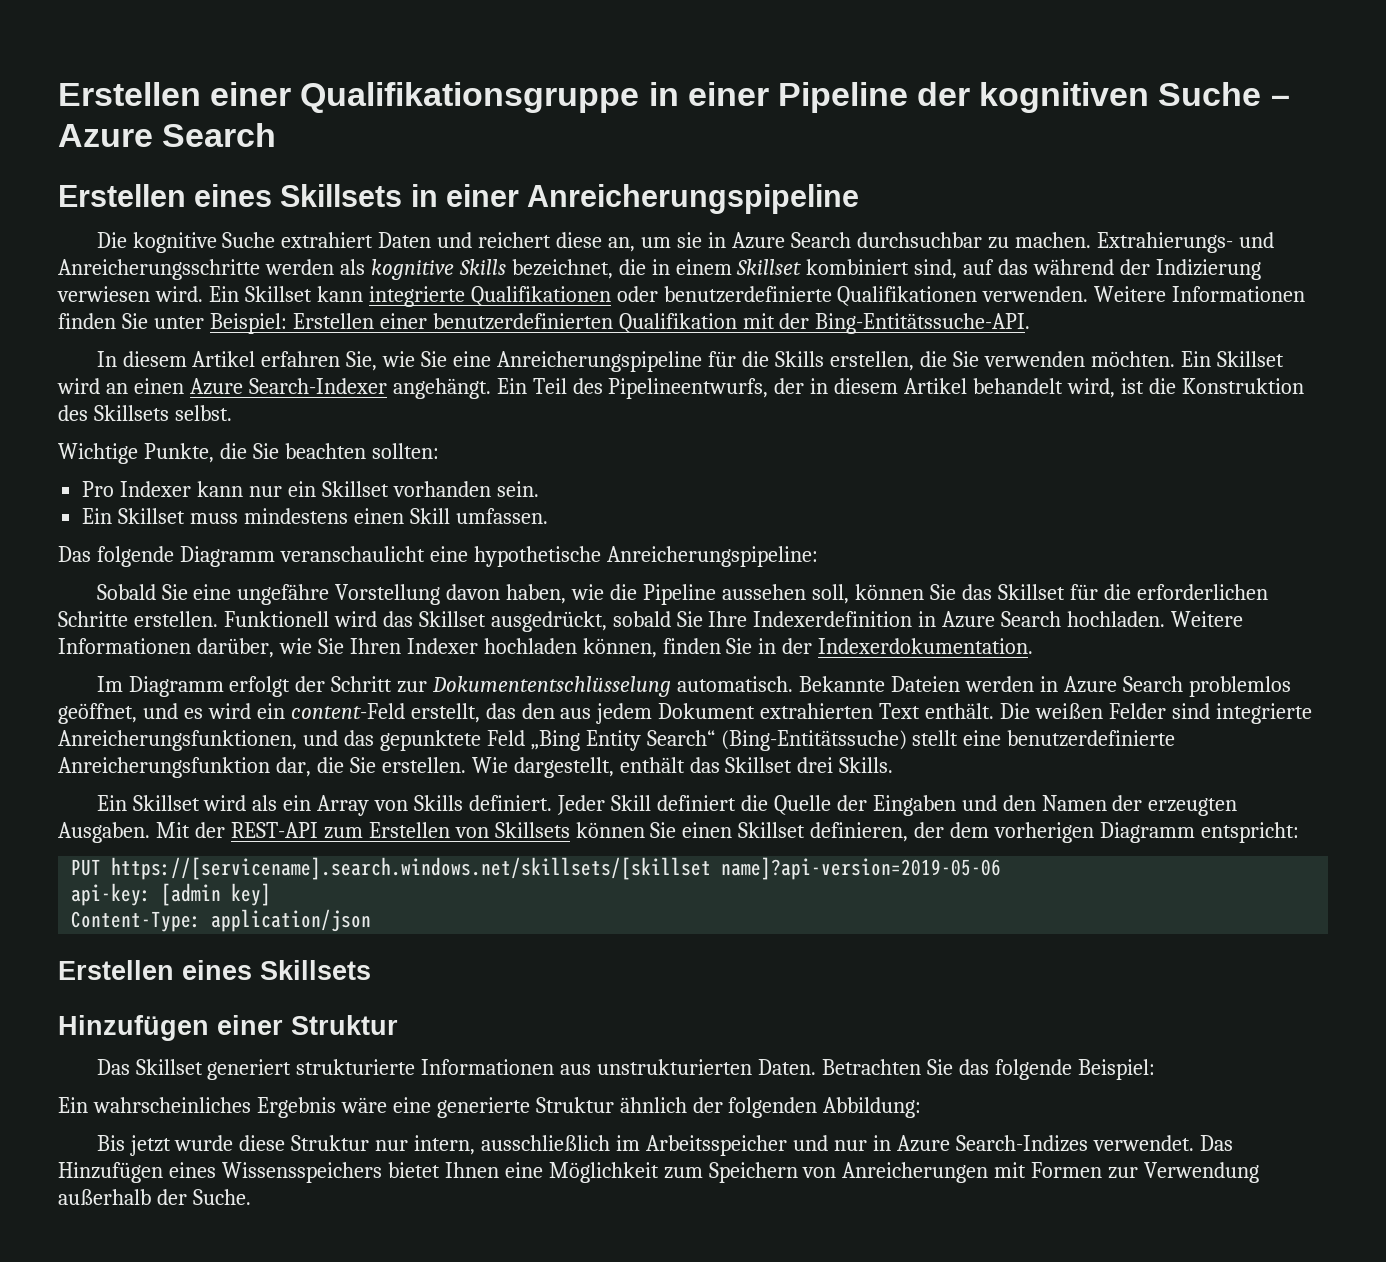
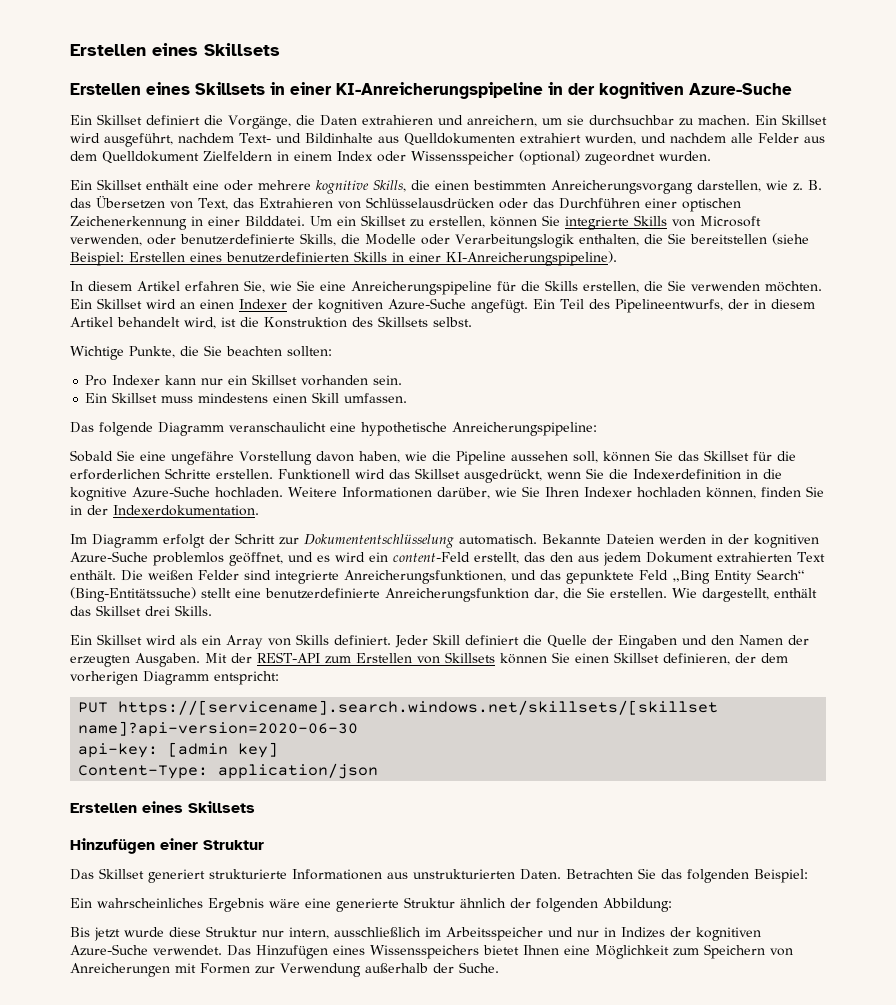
[58,82,1290,113] [58,123,277,147] Erstellen einer Qualifikationsgruppe in einer Pipeline der kognitiven Suche – Azure Search -> [70,43,280,56] Erstellen eines Skillsets
[527,184,860,214] [96,232,1274,253] [58,259,1262,280] [57,286,1306,307] [58,313,1031,334] Anreicherungspipeline // Die kognitive Suche extrahiert Daten und reichert diese an, um sie in Azure Search durchsuchbar zu machen. Extrahierungs- und Anreicherungsschritte werden als kognitive Skills bezeichnet, die in einem Skillset kombiniert sind, auf das während der Indizierung verwiesen wird. Ein Skillset kann integrierte Qualifikationen oder benutzerdefinierte Qualifikationen verwenden. Weitere Informationen finden Sie unter Beispiel: Erstellen einer benutzerdefinierten Qualifikation mit der Bing-Entitätssuche-API. -> [336,82,792,99] [70,114,827,129] [70,133,825,147] [70,150,711,165] [70,179,822,194] [70,196,741,212] [70,215,761,230] [70,233,809,248] [70,251,617,266] KI-Anreicherungspipeline in der kognitiven Azure-Suche // Ein Skillset definiert die Vorgänge, die Daten extrahieren und anreichern, um sie durchsuchbar zu machen. Ein Skillset wird ausgeführt, nachdem Text- und Bildinhalte aus Quelldokumenten extrahiert wurden, und nachdem alle Felder aus dem Quelldokument Zielfeldern in einem Index oder Wissensspeicher (optional) zugeordnet wurden. // Ein Skillset enthält eine oder mehrere kognitive Skills, die einen bestimmten Anreicherungsvorgang darstellen, wie z. B. das Übersetzen von Text, das Extrahieren von Schlüsselausdrücken oder das Durchführen einer optischen Zeichenerkennung in einer Bilddatei. Um ein Skillset zu erstellen, können Sie integrierte Skills von Microsoft verwenden, oder benutzerdefinierte Skills, die Modelle oder Verarbeitungslogik enthalten, die Sie bereitstellen (siehe Beispiel: Erstellen eines benutzerdefinierten Skills in einer KI-Anreicherungspipeline).
[189,378,491,399] Azure Search-Indexer angehängt. -> [239,298,528,313] Indexer der kognitiven Azure-Suche angefügt.
[612,611,1062,628] sobald Sie Ihre Indexerdefinition in Azure Search -> [547,468,782,480] [70,486,210,501] wenn Sie die Indexerdefinition in die kognitive Azure-Suche
[1063,676,1183,693] Azure Search -> [728,534,819,548] [70,551,148,563] der kognitiven Azure-Suche
[721,857,1002,880] name]?api-version=2019-05-06 -> [78,721,359,737] name]?api-version=2020-06-30
[994,1059,1072,1080] folgende -> [687,869,749,883] folgenden
[896,1135,1088,1152] Azure Search-Indizes -> [621,927,761,941] [70,944,148,956] Indizes der kognitiven Azure-Suche

